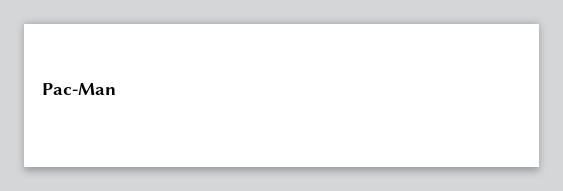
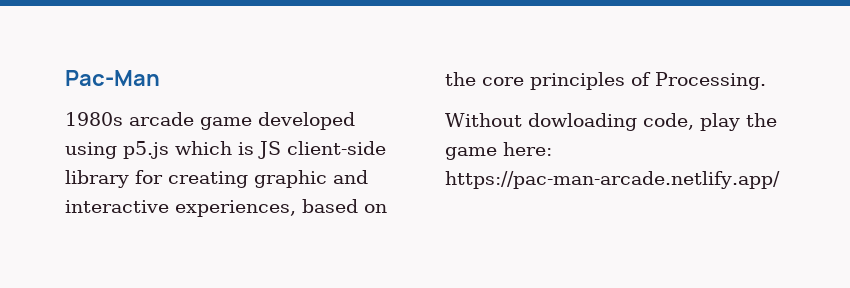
(116, 89) none -> [65,112,355,130] [65,141,386,159] [65,170,368,188] [65,199,387,217] [445,72,766,90] [445,113,777,131] [445,142,552,160] [445,171,780,189] // 1980s arcade game developed using p5.js which is JS client-side library for creating graphic and interactive experiences, based on the core principles of Processing. // Without dowloading code, play the game here: https://pac-man-arcade.netlify.app/

